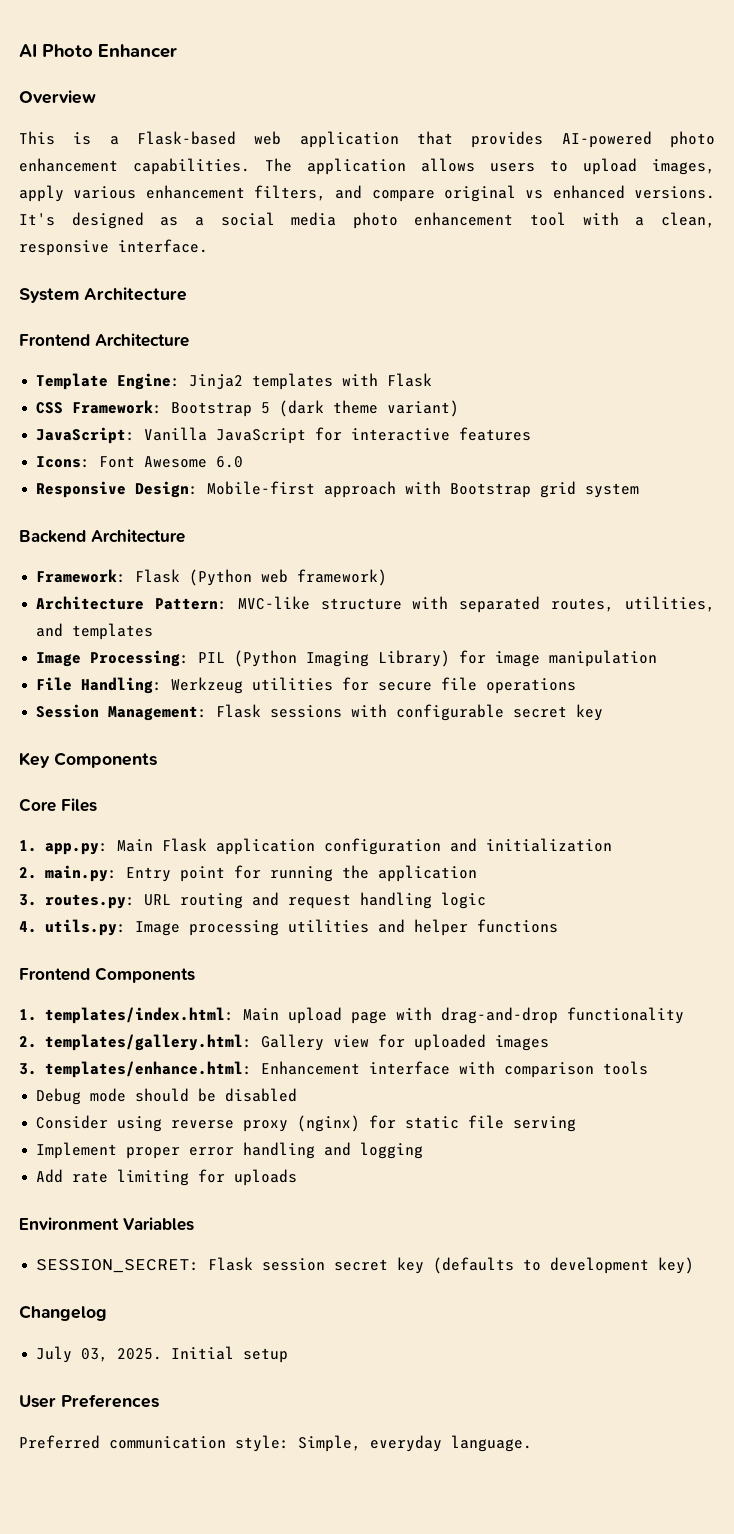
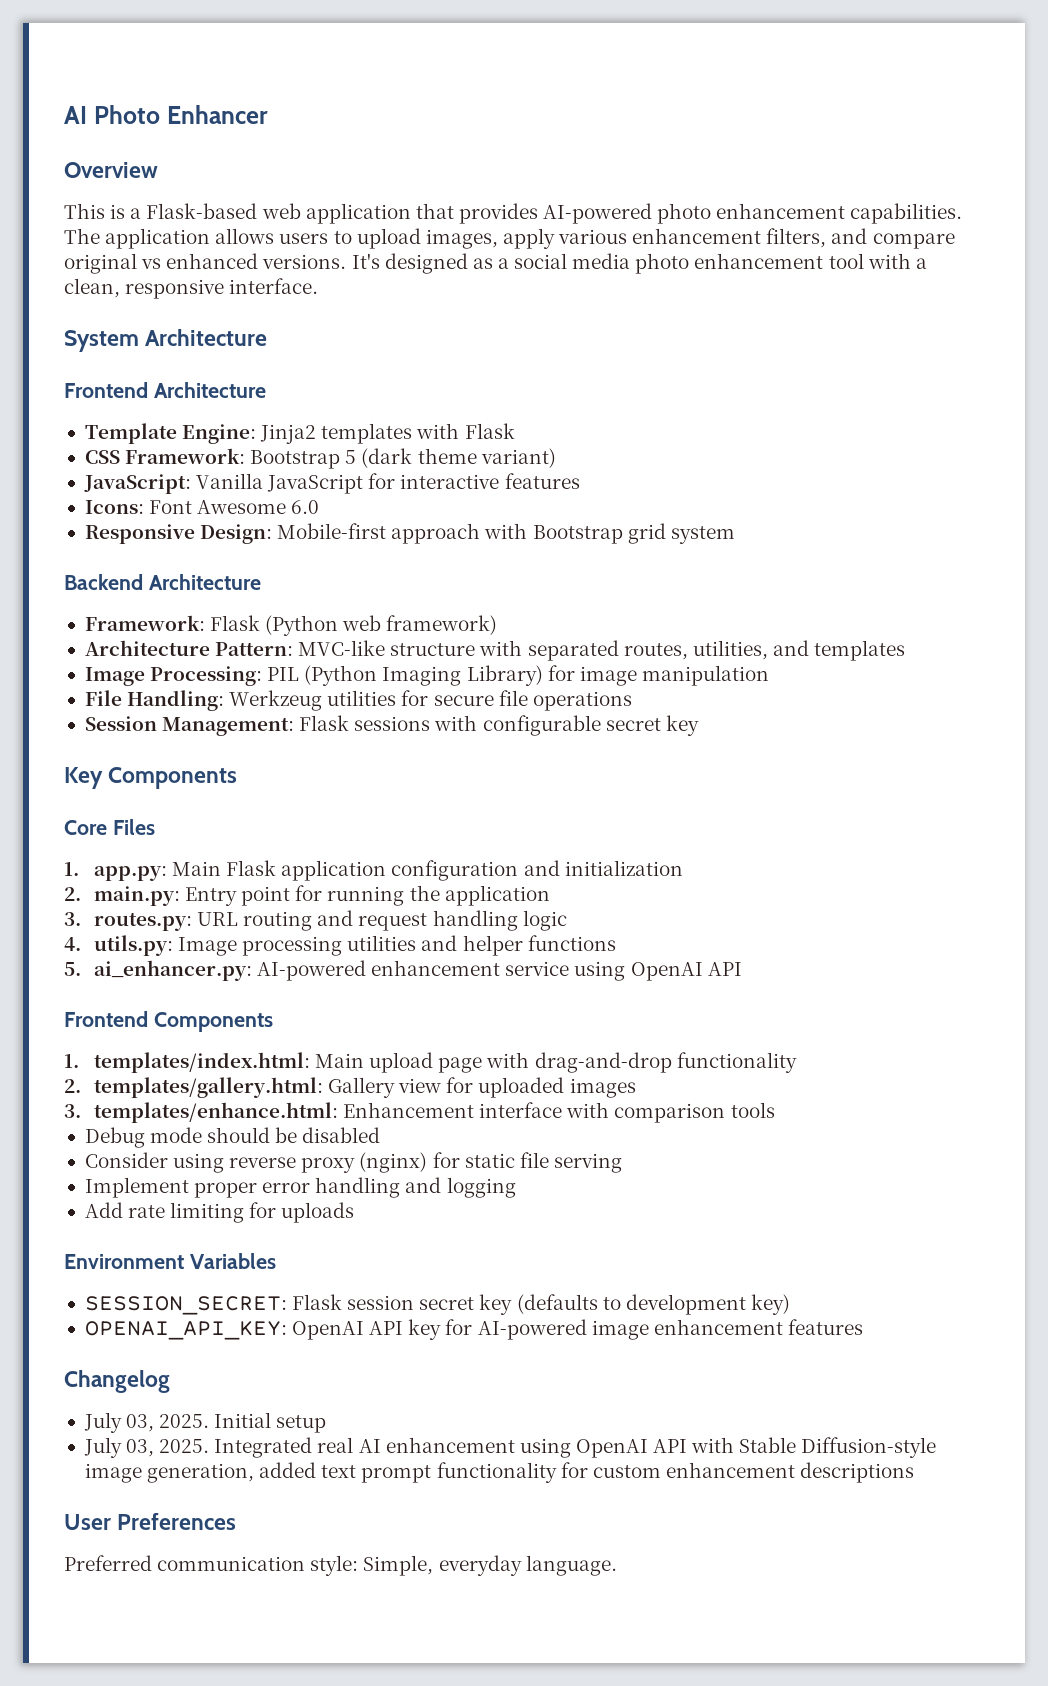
(558, 926) none -> [64,960,742,981] // 5. ai_enhancer.py: AI-powered enhancement service using OpenAI API
(695, 1265) none -> [84,1319,863,1340] // OPENAI_API_KEY: OpenAI API key for AI-powered image enhancement features
(289, 1355) none -> [83,1437,937,1458] [84,1462,915,1483] // July 03, 2025. Integrated real AI enhancement using OpenAI API with Stable Diffusion-style image generation, added text prompt functionality for custom enhancement descriptions

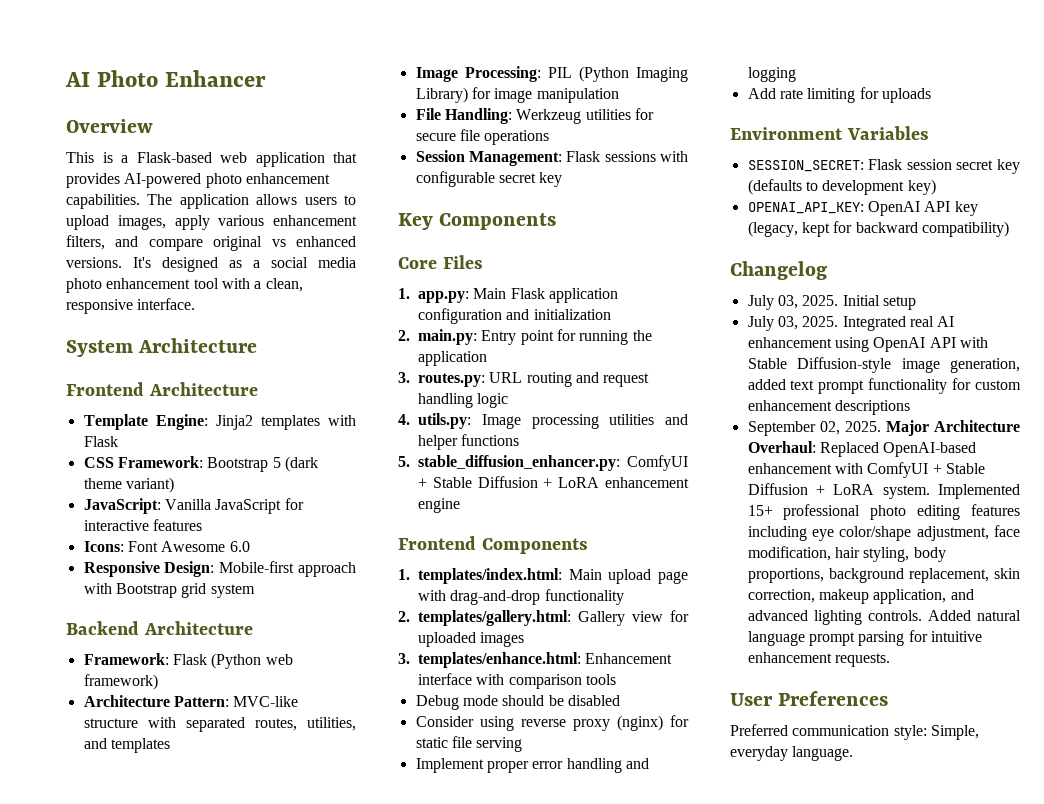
[93,960,742,981] ai_enhancer.py: AI-powered enhancement service using OpenAI API -> [418,455,688,471] [418,476,689,488] [418,498,460,513] stable_diffusion_enhancer.py: ComfyUI + Stable Diffusion + LoRA enhancement engine
[445,1319,863,1340] for AI-powered image enhancement features -> [747,221,1009,237] (legacy, kept for backward compatibility)
(915, 1472) none -> [747,420,1020,436] [747,441,977,457] [747,462,985,478] [747,483,1020,499] [747,504,1020,520] [747,525,1020,541] [747,546,946,562] [747,568,1020,583] [747,589,974,604] [747,610,1021,625] [747,630,982,646] [747,652,890,667] // September 02, 2025. Major Architecture Overhaul: Replaced OpenAI-based enhancement with ComfyUI + Stable Diffusion + LoRA system. Implemented 15+ professional photo editing features including eye color/shape adjustment, face modification, hair styling, body proportions, background replacement, skin correction, makeup application, and advanced lighting controls. Added natural language prompt parsing for intuitive enhancement requests.

